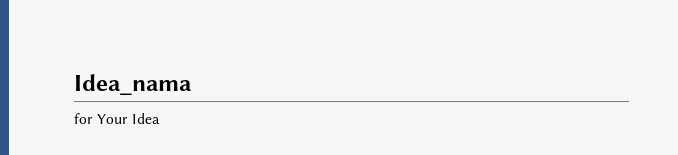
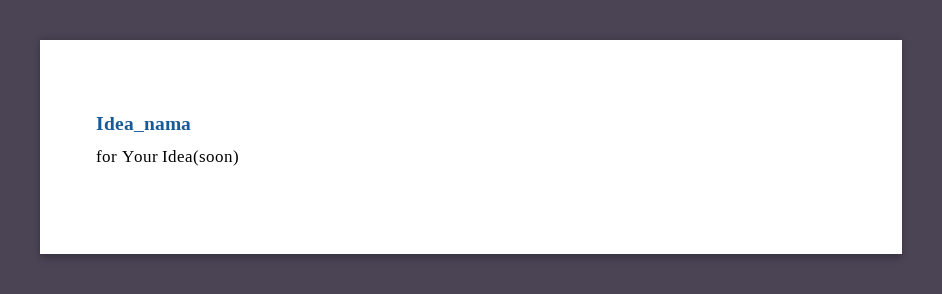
[132,113,161,124] Idea -> [162,150,240,166] Idea(soon)

